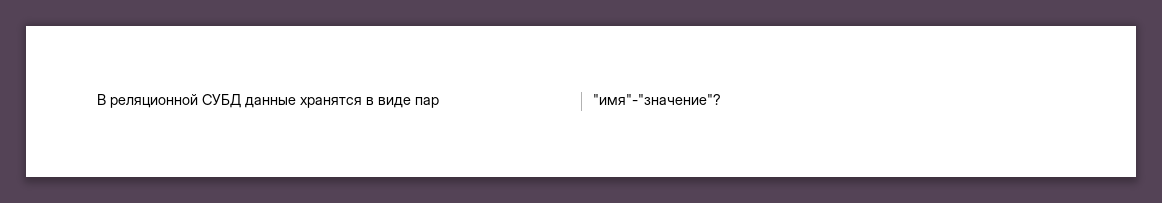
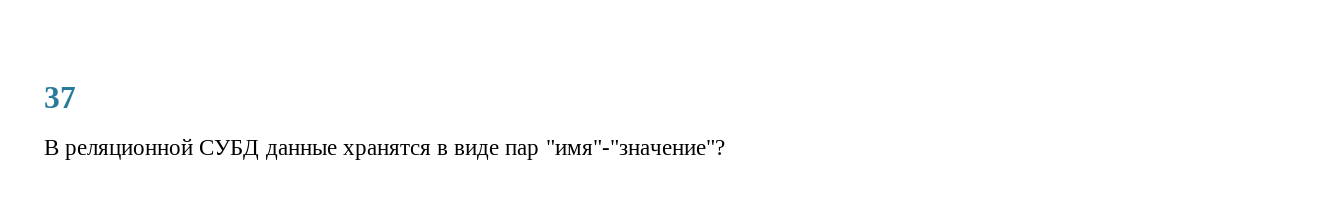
(97, 99) none -> [44,87,76,108] 37 //

